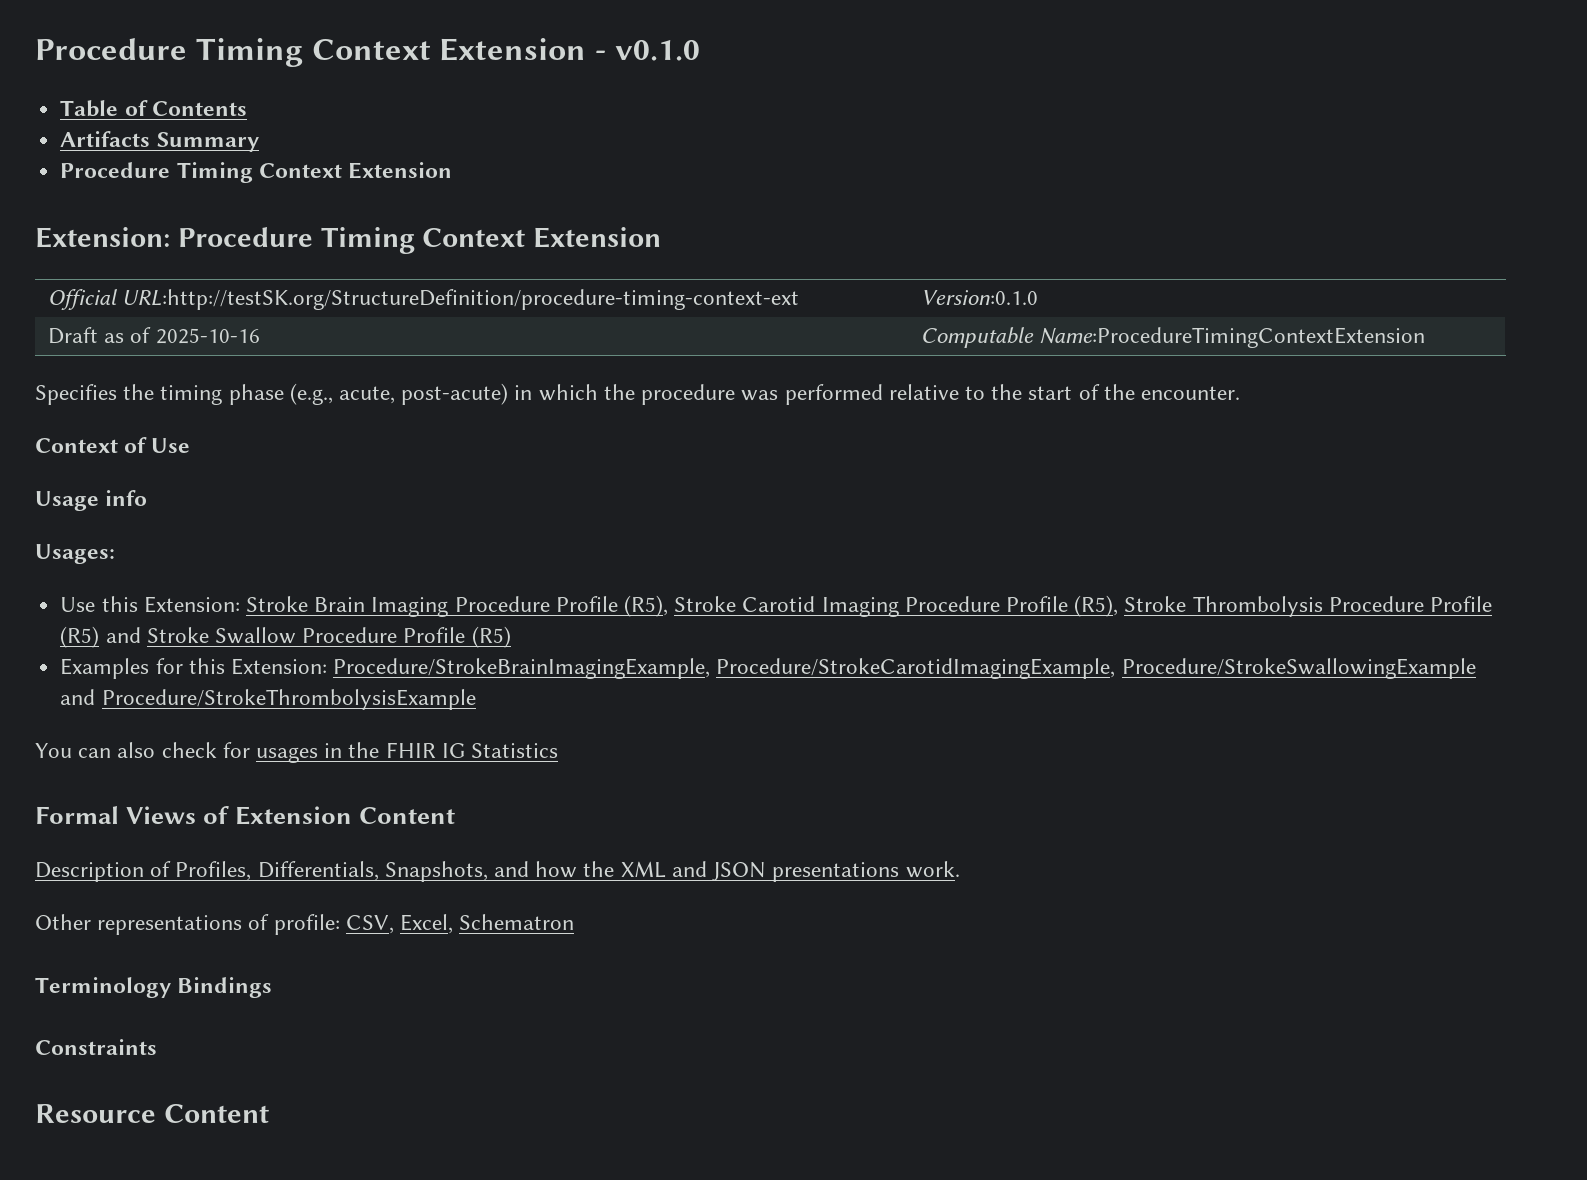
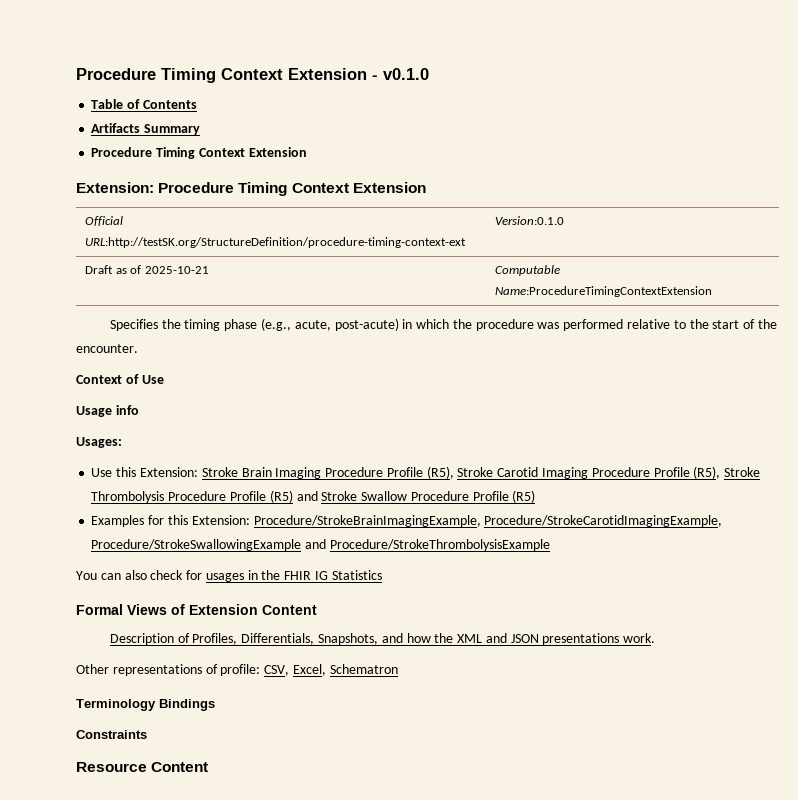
[155,328,260,344] 2025-10-16 -> [144,266,209,274] 2025-10-21

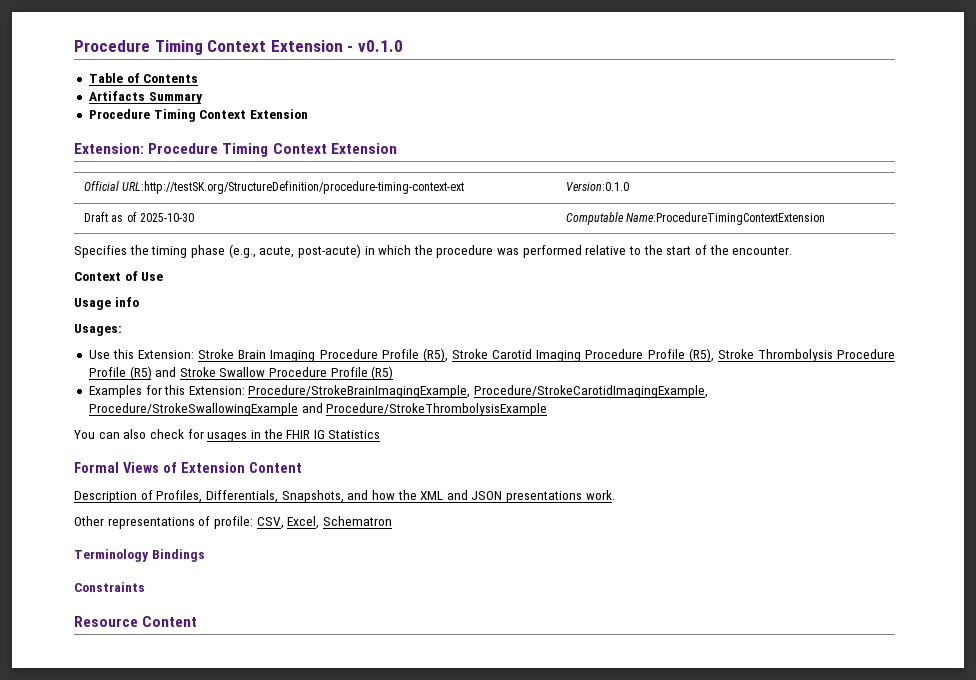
[144,266,209,274] 2025-10-21 -> [139,213,194,222] 2025-10-30

